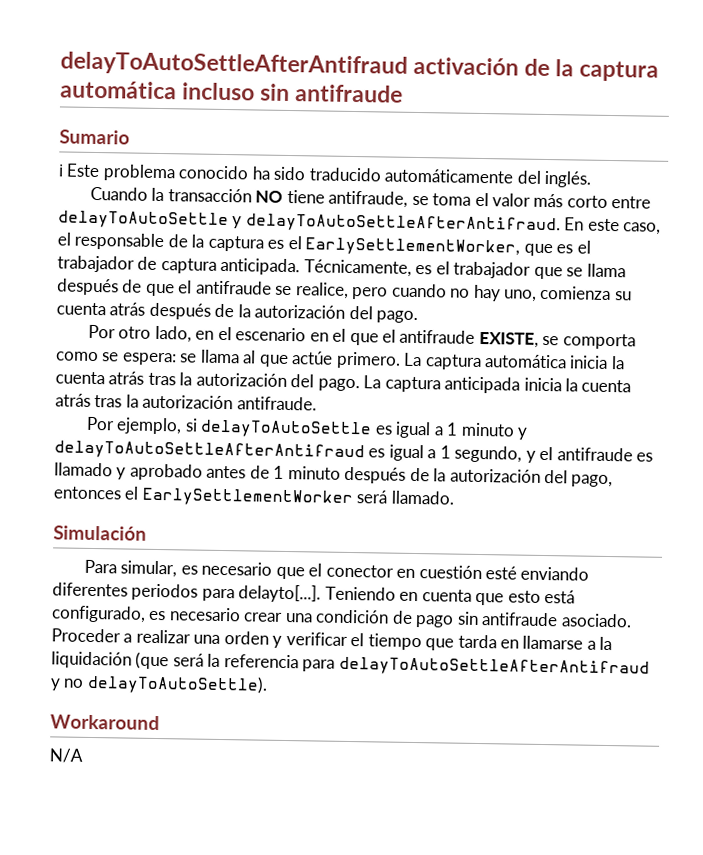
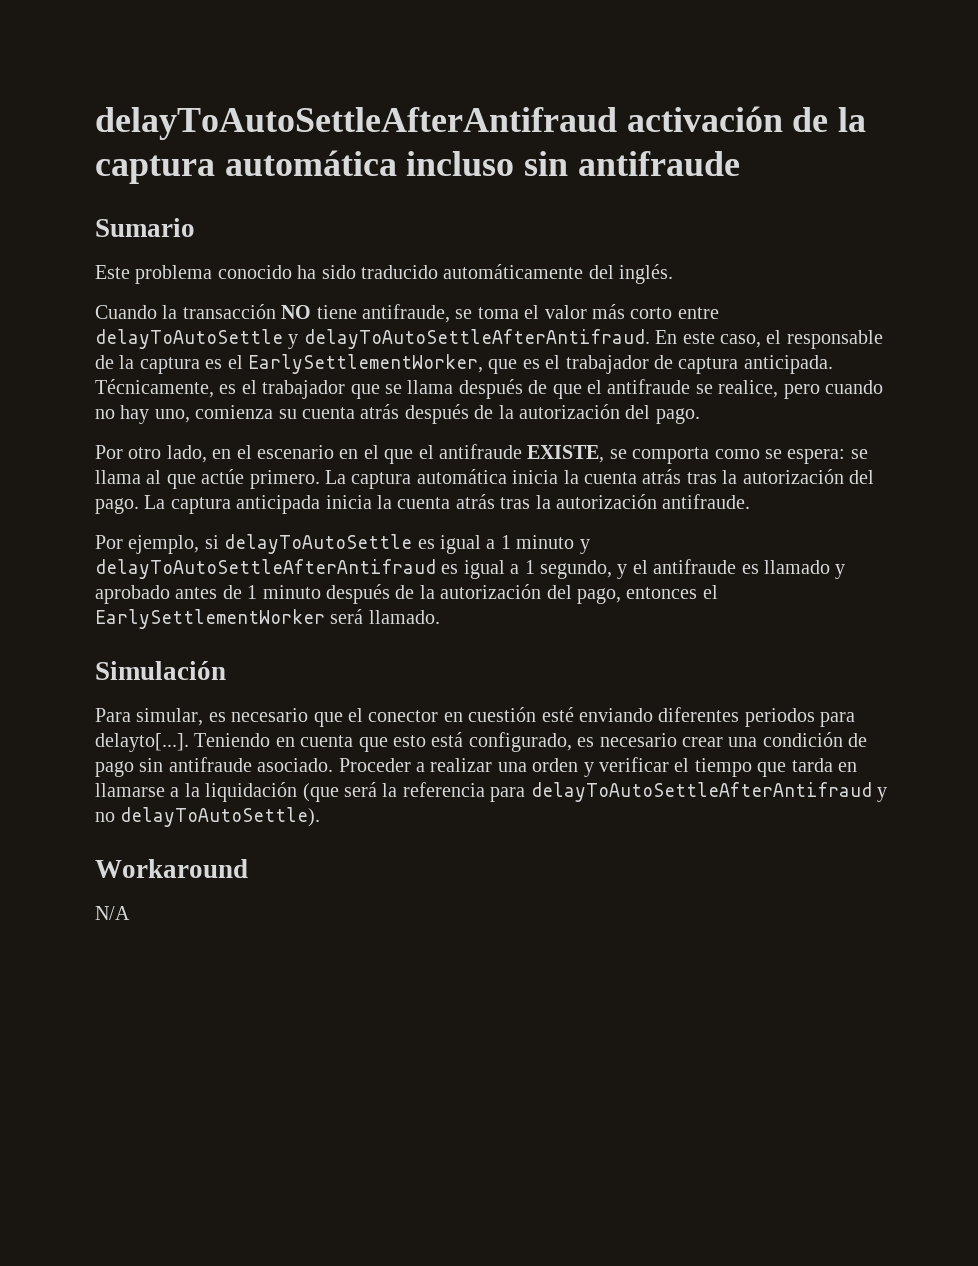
[58,164,64,177] ℹ -> (195, 227) none

